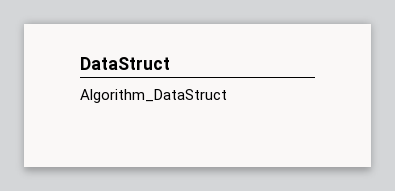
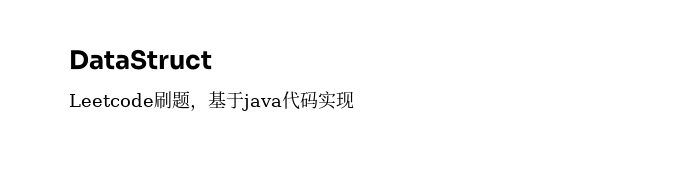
[80,89,227,103] Algorithm_DataStruct -> [69,91,354,111] Leetcode刷题，基于java代码实现

